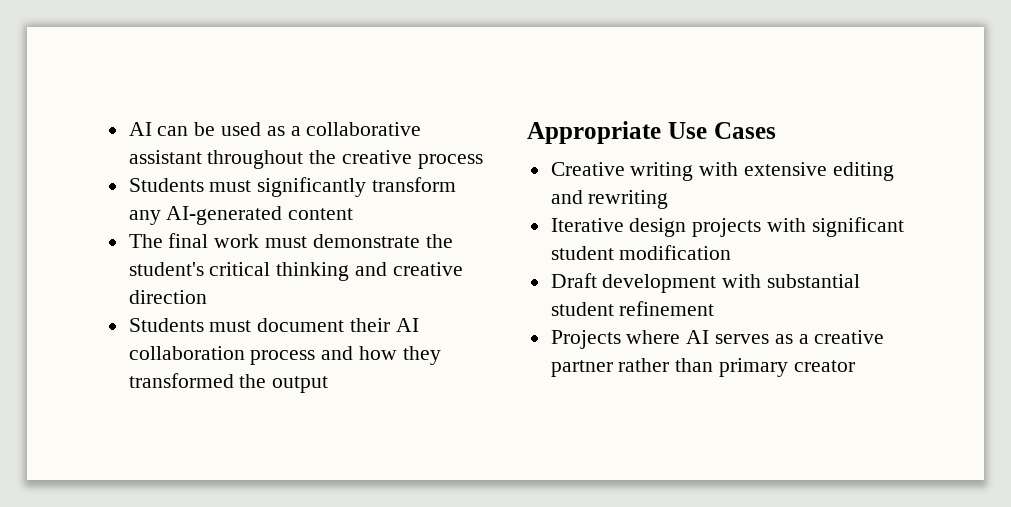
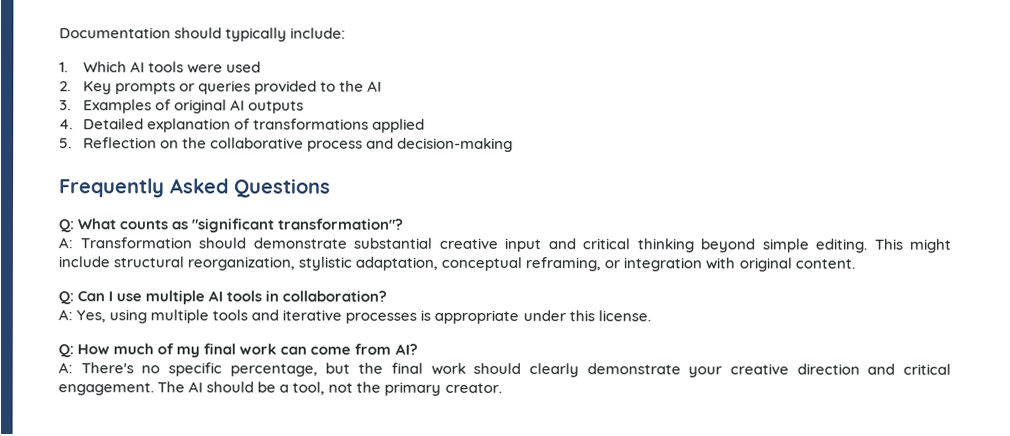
[128,122,422,136] [128,150,483,169] [128,177,457,197] [128,206,354,225] [128,233,453,248] [128,262,463,281] [128,290,207,304] [128,318,419,332] [128,346,441,365] [128,373,329,393] [527,121,776,144] [550,162,894,181] [550,190,669,209] [550,217,904,237] [550,245,732,260] [550,273,861,293] [550,301,715,316] [550,330,885,349] [550,358,855,377] AI can be used as a collaborative assistant throughout the creative process // Students must significantly transform any AI-generated content // The final work must demonstrate the student's critical thinking and creative direction // Students must document their AI collaboration process and how they transformed the output // Appropriate Use Cases // Creative writing with extensive editing and rewriting // Iterative design projects with significant student modification // Draft development with substantial student refinement // Projects where AI serves as a creative partner rather than primary creator -> [59,27,347,42] [59,61,261,74] [59,80,382,95] [59,99,304,114] [59,118,425,133] [59,137,513,153] [59,178,331,198] [58,218,404,233] [58,237,951,253] [58,256,855,272] [58,290,388,305] [58,309,651,325] [58,343,418,358] [58,362,951,378] [58,381,502,396] Documentation should typically include: // 1. Which AI tools were used // 2. Key prompts or queries provided to the AI // 3. Examples of original AI outputs // 4. Detailed explanation of transformations applied // 5. Reflection on the collaborative process and decision-making // Frequently Asked Questions // Q: What counts as "significant transformation"? // A: Transformation should demonstrate substantial creative input and critical thinking beyond simple editing. This might include structural reorganization, stylistic adaptation, conceptual reframing, or integration with original content. // Q: Can I use multiple AI tools in collaboration? // A: Yes, using multiple tools and iterative processes is appropriate under this license. // Q: How much of my final work can come from AI? // A: There's no specific percentage, but the final work should clearly demonstrate your creative direction and critical engagement. The AI should be a tool, not the primary creator.

